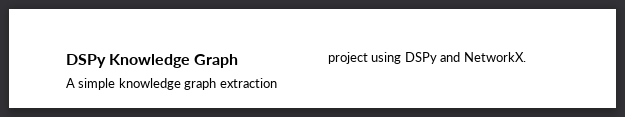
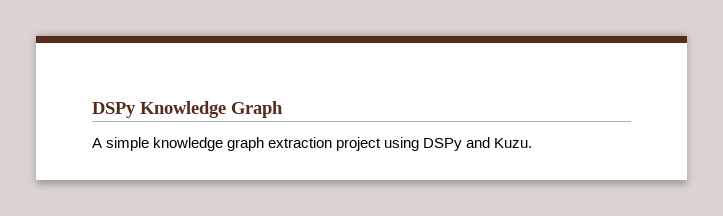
[463,52,526,62] NetworkX. -> [494,138,533,148] Kuzu.

